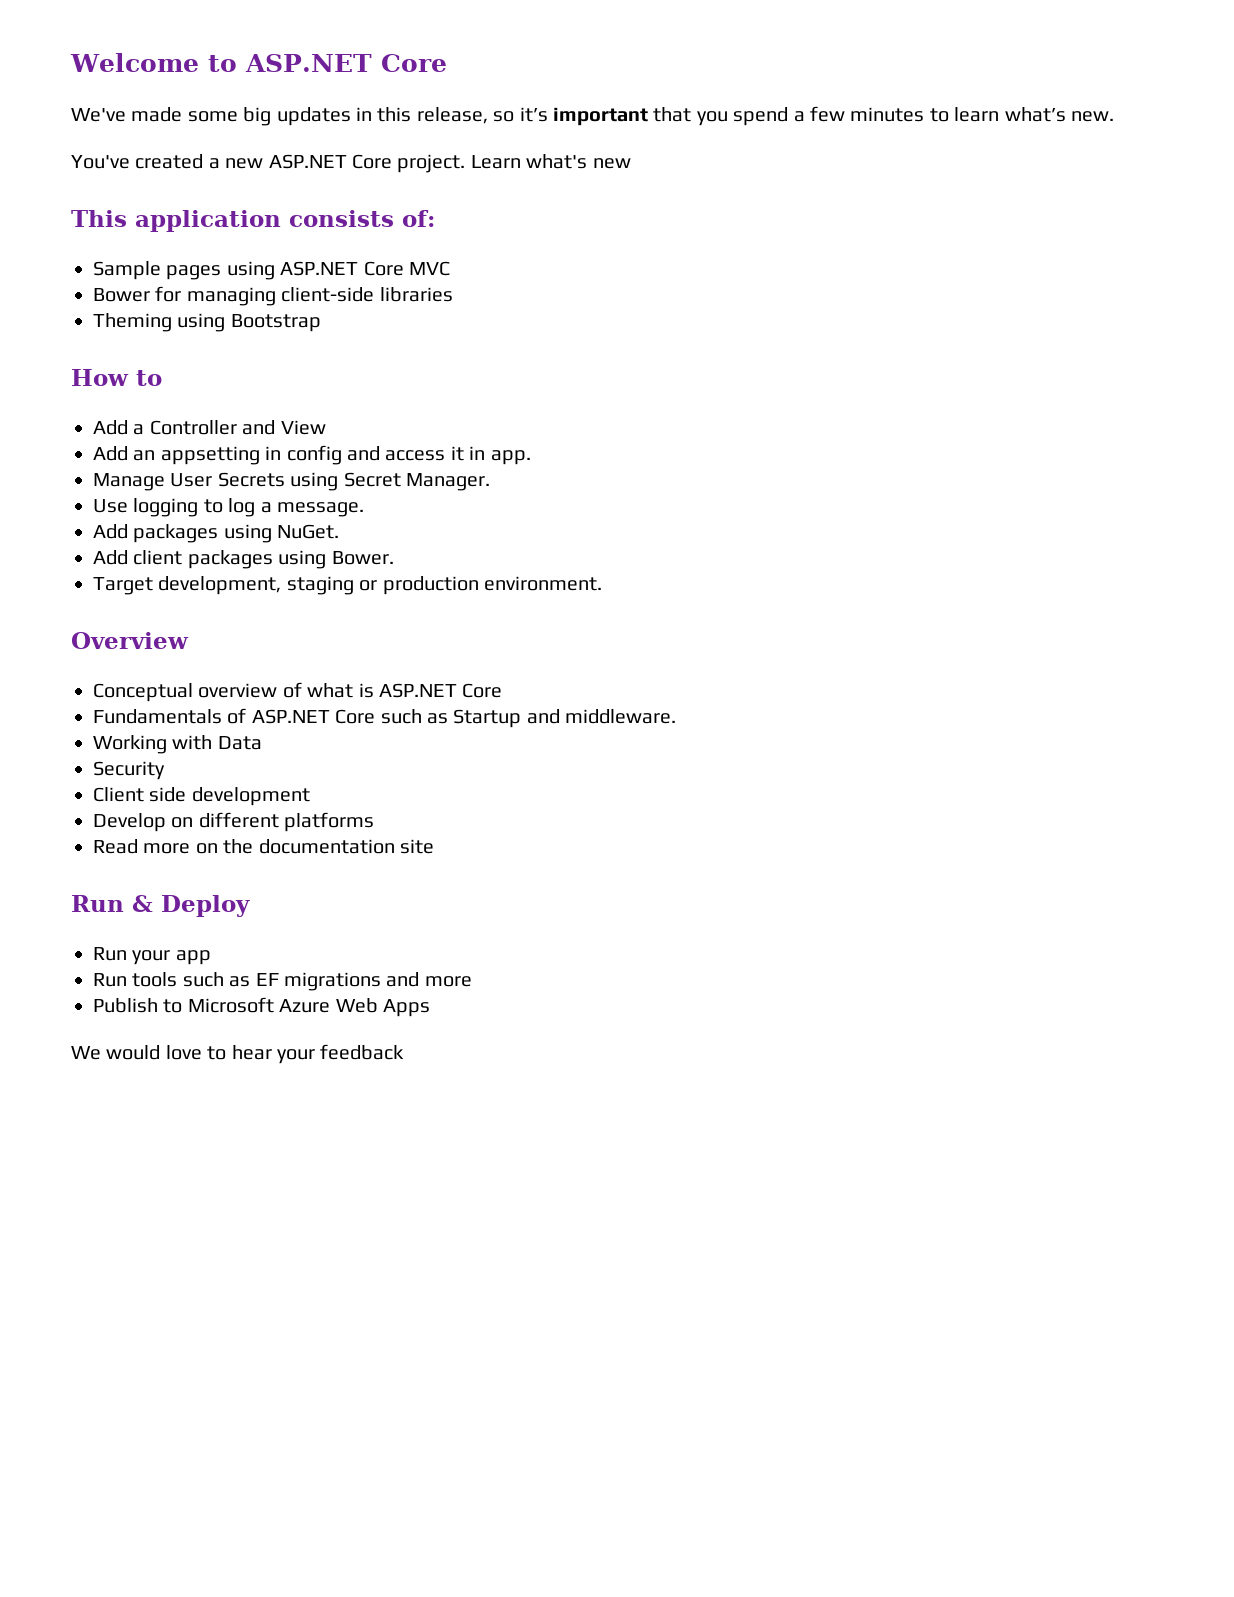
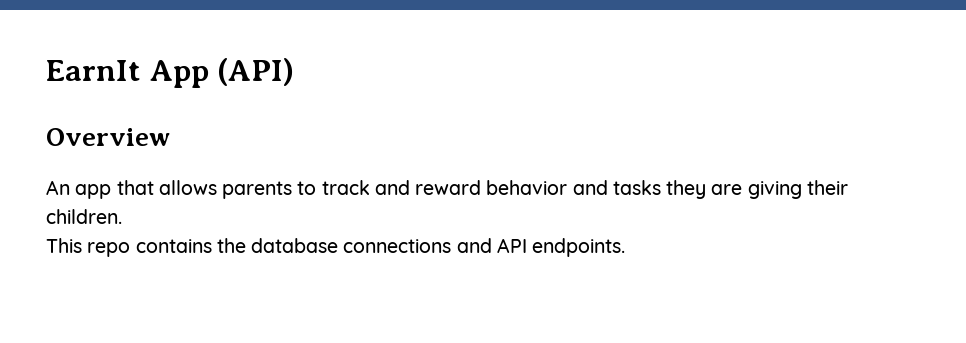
[70,53,447,72] [71,106,1114,126] [71,154,631,173] [71,210,435,232] [93,261,450,280] [93,286,453,306] [93,313,321,332] [71,369,162,386] [93,420,326,435] [93,445,531,465] [93,472,490,491] [93,498,364,517] [93,524,340,543] [93,550,394,569] [93,576,602,595] [71,632,189,649] [93,682,503,702] [93,708,677,728] [93,735,262,754] [93,761,165,780] [93,787,310,806] [93,812,375,832] [93,839,434,854] [71,895,250,917] [93,947,211,965] [93,972,472,991] [93,997,430,1017] [71,1044,405,1064] Welcome to ASP.NET Core // We've made some big updates in this release, so it’s important that you spend a few minutes to learn what’s new. // You've created a new ASP.NET Core project. Learn what's new // This application consists of: // Sample pages using ASP.NET Core MVC // Bower for managing client-side libraries // Theming using Bootstrap // How to // Add a Controller and View // Add an appsetting in config and access it in app. // Manage User Secrets using Secret Manager. // Use logging to log a message. // Add packages using NuGet. // Add client packages using Bower. // Target development, staging or production environment. // Overview // Conceptual overview of what is ASP.NET Core // Fundamentals of ASP.NET Core such as Startup and middleware. // Working with Data // Security // Client side development // Develop on different platforms // Read more on the documentation site // Run & Deploy // Run your app // Run tools such as EF migrations and more // Publish to Microsoft Azure Web Apps // We would love to hear your feedback -> [46,58,295,88] [46,128,170,146] [46,180,848,199] [46,209,122,224] [46,238,626,257] EarnIt App (API) // Overview // An app that allows parents to track and reward behavior and tasks they are giving their children. // This repo contains the database connections and API endpoints.

